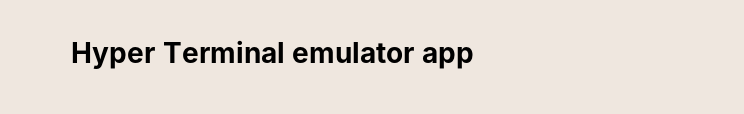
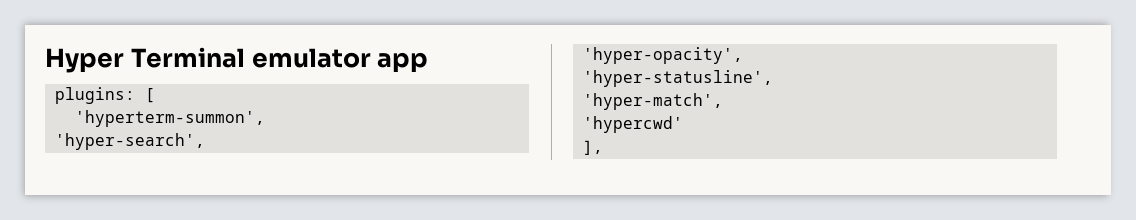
(474, 58) none -> [54,87,155,104] [74,110,265,127] [54,133,205,150] [582,47,743,64] [582,70,773,87] [582,93,723,110] [582,116,683,133] [582,140,603,155] // plugins: [ // 'hyperterm-summon', // 'hyper-search', // 'hyper-opacity', // 'hyper-statusline', // 'hyper-match', // 'hypercwd' // ],

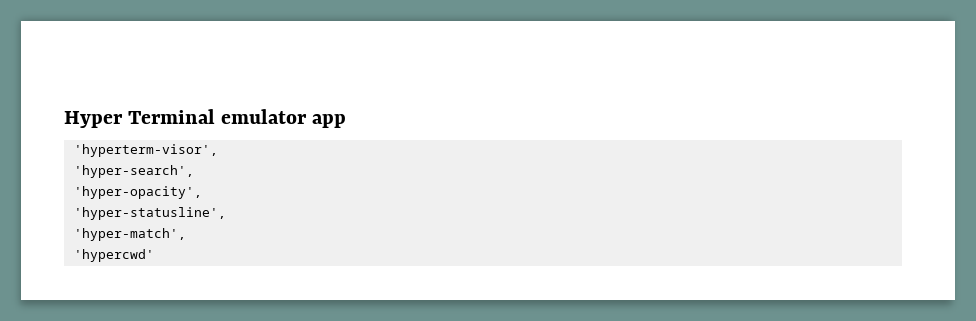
[54,87,155,104] [74,110,265,127] plugins: [ // 'hyperterm-summon', -> [73,144,218,157] 'hyperterm-visor',
[582,140,603,155] // ], -> (154, 255) none

